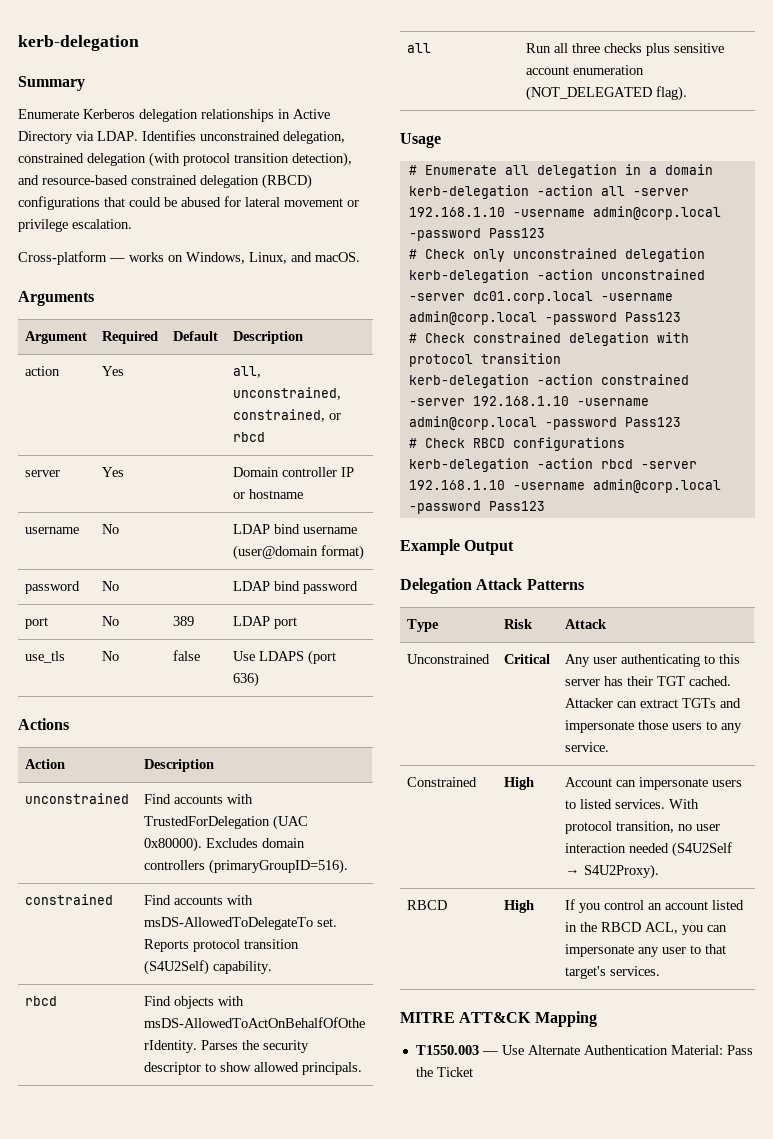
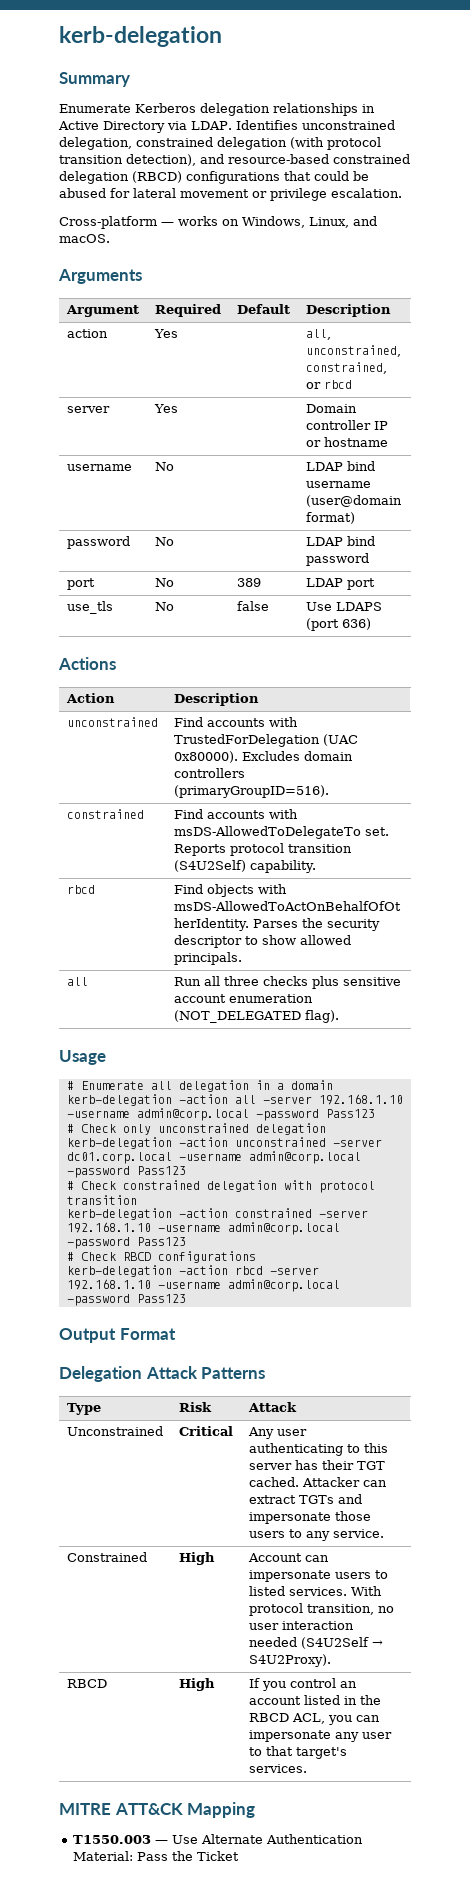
[400,539,460,555] Example -> (186, 1298) none
(515, 547) none -> [119,1328,176,1340] Format

